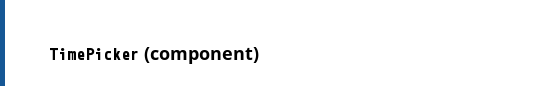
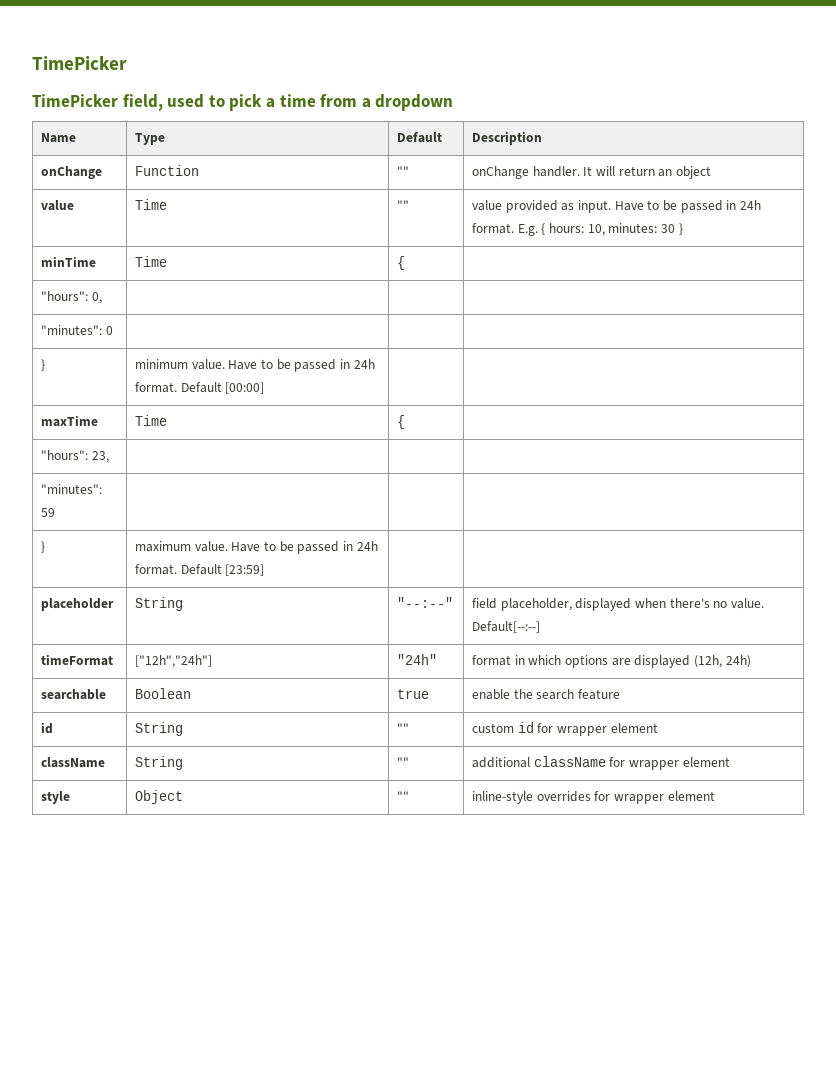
[49,47,259,64] TimePicker (component) -> [32,56,127,70] [32,94,454,111] [40,133,76,143] [134,133,165,145] [396,132,442,143] [471,131,542,145] [40,166,102,179] [134,165,199,176] [396,166,409,176] [471,166,711,179] [40,200,74,211] [134,199,167,210] [396,200,409,210] [471,200,761,213] [471,223,683,236] [40,256,96,267] [134,256,167,267] [396,256,405,270] [40,291,102,304] [40,325,113,335] [40,359,45,371] [134,359,375,372] [134,382,265,394] [40,415,98,427] [134,415,167,426] [396,415,405,429] [40,450,109,463] [40,484,102,494] [40,508,55,517] [40,541,45,553] [134,541,378,554] [134,564,265,576] [40,598,114,611] [134,597,183,611] [396,597,453,608] [471,598,764,611] [471,621,540,633] [40,654,113,666] [134,655,212,668] [396,654,437,665] [471,655,751,668] [40,689,106,700] [134,688,191,699] [396,689,429,699] [471,689,620,700] [40,722,53,734] [134,722,183,736] [396,723,409,733] [471,722,658,736] [40,757,105,768] [134,756,183,770] [396,757,409,767] [471,756,730,770] [40,791,70,804] [134,790,183,804] [396,791,409,801] [471,791,715,804] TimePicker // TimePicker field, used to pick a time from a dropdown // Name | Type | Default | Description // onChange | Function | "" | onChange handler. It will return an object // value | Time | "" | value provided as input. Have to be passed in 24h format. E.g. { hours: 10, minutes: 30 } // minTime | Time | { | // "hours": 0, | | | // "minutes": 0 | | | // } | minimum value. Have to be passed in 24h format. Default [00:00] | | // maxTime | Time | { | // "hours": 23, | | | // "minutes": 59 | | | // } | maximum value. Have to be passed in 24h format. Default [23:59] | | // placeholder | String | "--:--" | field placeholder, displayed when there's no value. Default[--:--] // timeFormat | ["12h","24h"] | "24h" | format in which options are displayed (12h, 24h) // searchable | Boolean | true | enable the search feature // id | String | "" | custom id for wrapper element // className | String | "" | additional className for wrapper element // style | Object | "" | inline-style overrides for wrapper element

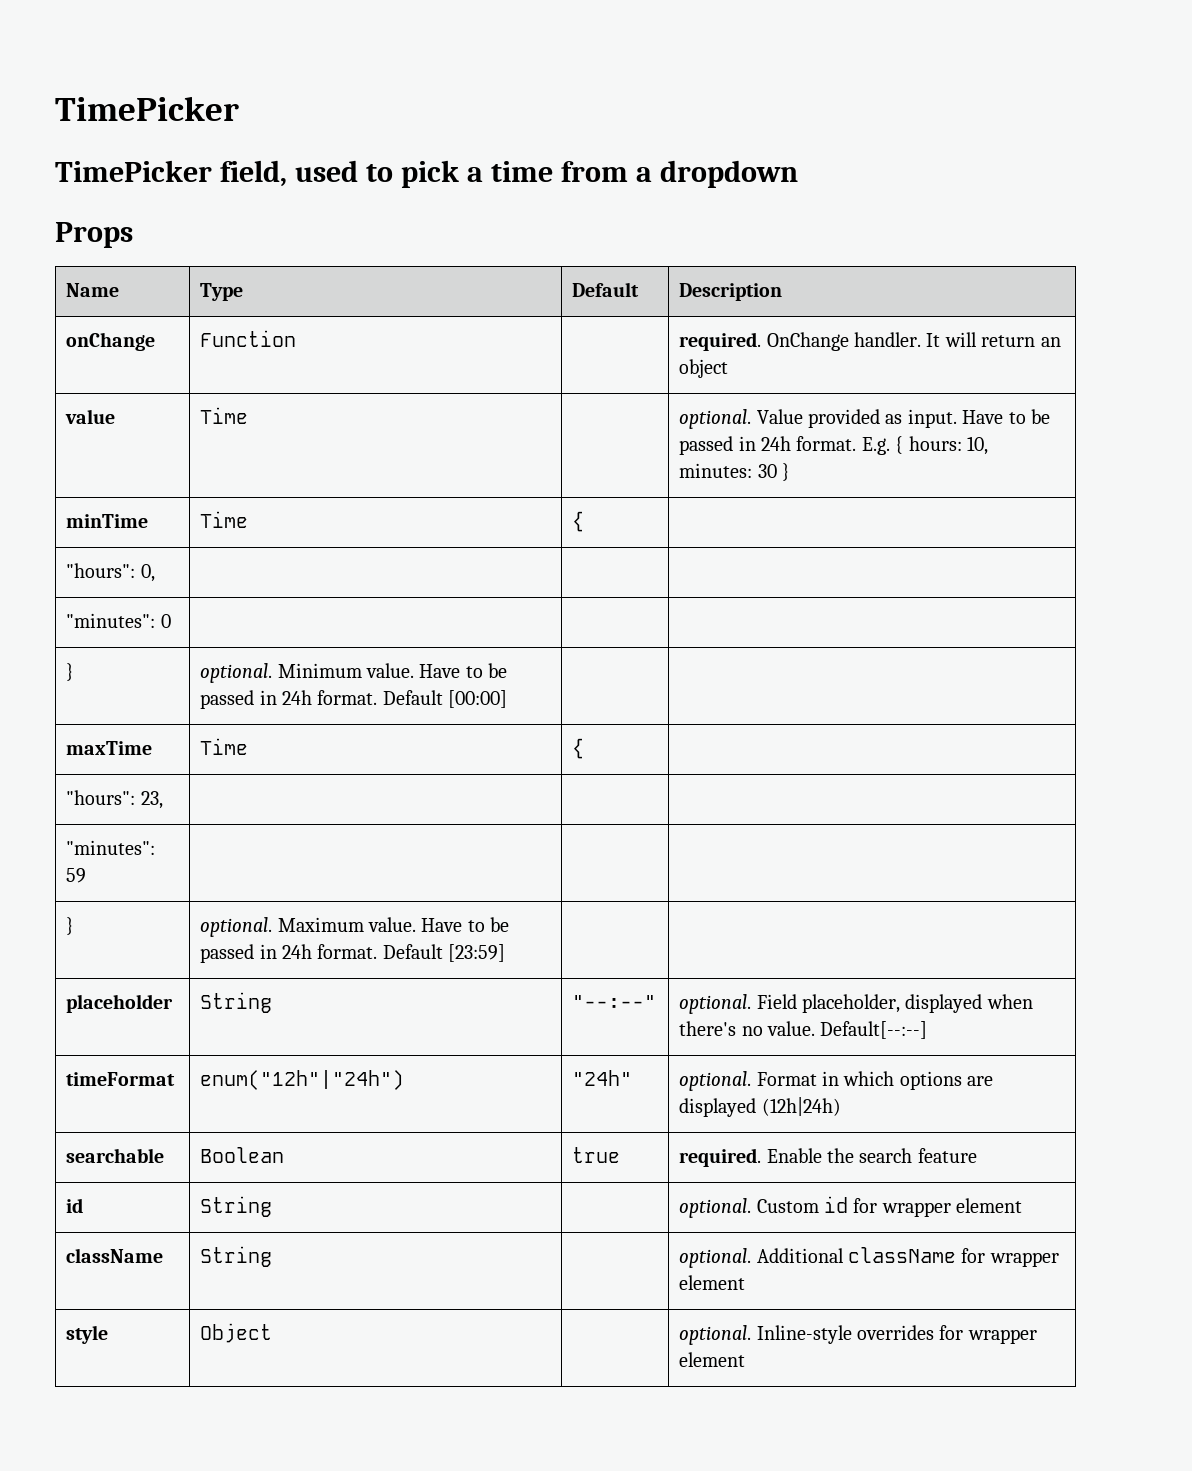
(454, 102) none -> [55,222,133,248] // Props
[396,166,409,176] [471,166,529,179] "" | onChange -> [679,332,849,351] | required. OnChange
[396,200,409,210] [471,200,502,211] "" | value -> [679,409,803,429] | optional. Value
[134,359,188,369] minimum -> [200,663,362,683] optional. Minimum
[134,541,191,552] maximum -> [200,917,364,937] optional. Maximum
[471,598,497,609] field -> [679,994,797,1014] optional. Field
[134,655,212,668] ["12h","24h"] -> [200,1070,405,1090] enum("12h"|"24h")
[471,655,511,666] format -> [679,1071,817,1091] optional. Format
[693,655,751,668] (12h, 24h) -> [761,1097,841,1116] (12h|24h)
[471,689,510,700] enable -> [679,1148,822,1167] required. Enable
[396,723,409,733] [471,723,514,733] "" | custom -> [679,1198,819,1218] | optional. Custom
[396,757,409,767] [471,757,530,768] "" | additional -> [679,1248,844,1268] | optional. Additional
[396,791,409,801] [471,791,533,804] "" | inline-style -> [679,1325,852,1345] | optional. Inline-style

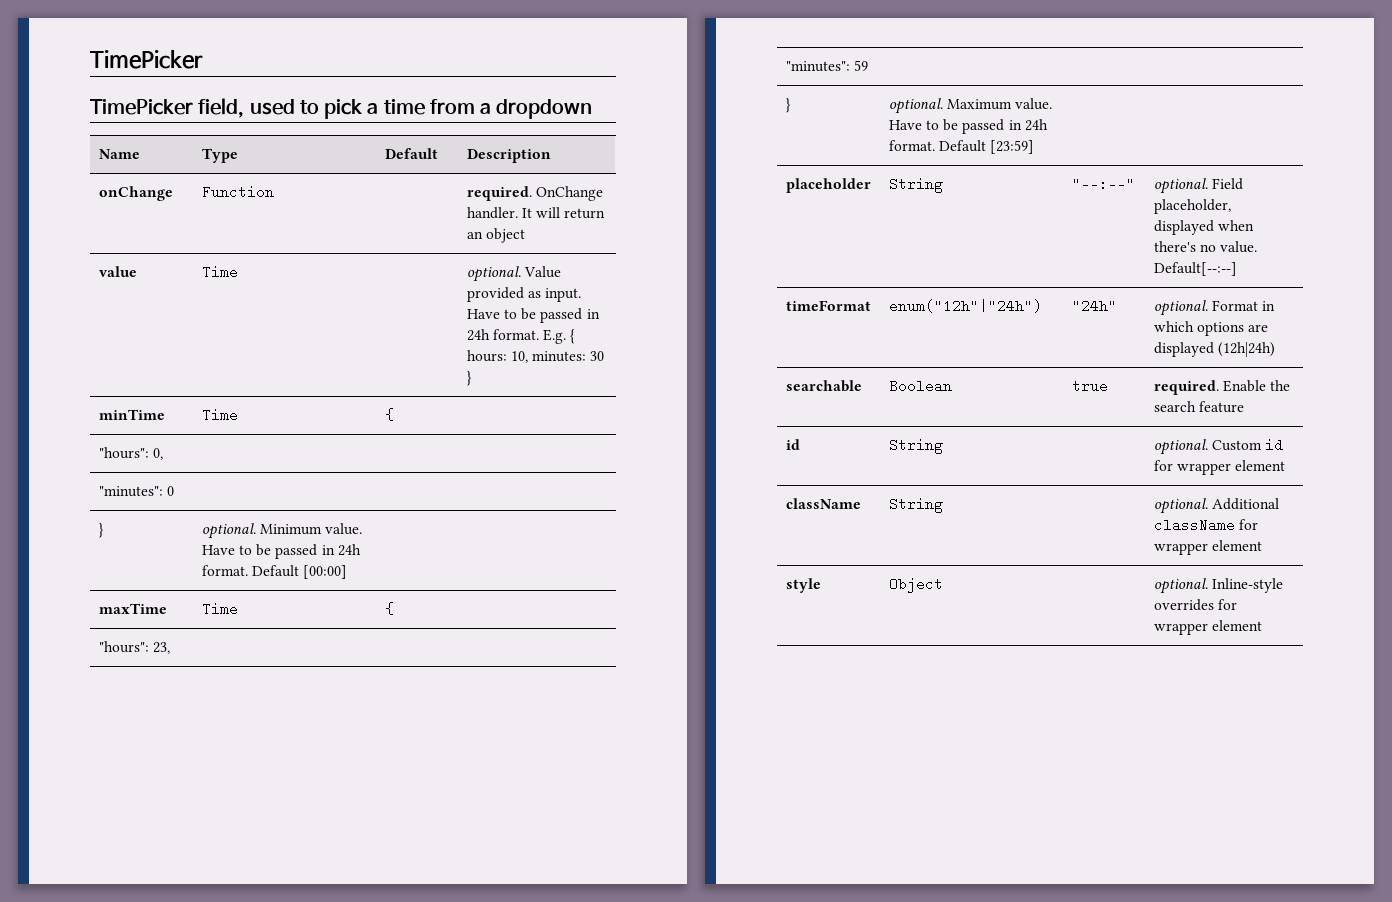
[55,222,133,248] // Props -> (593, 109) none

